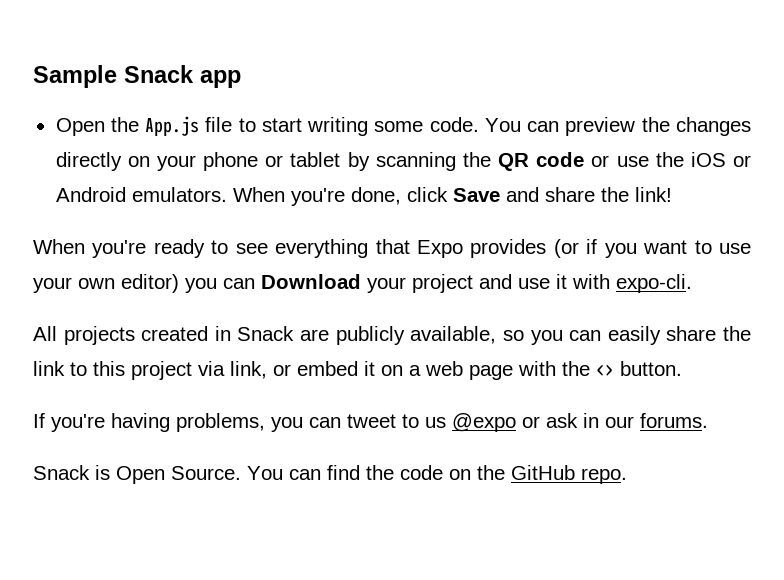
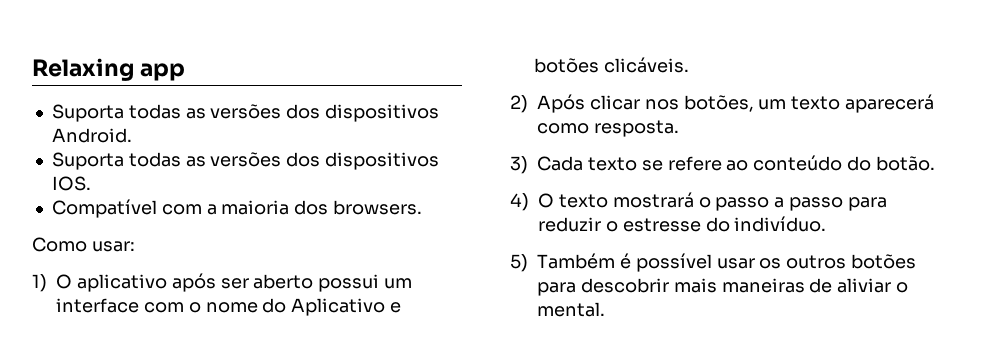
[33,65,194,88] Sample Snack -> [32,58,134,81] Relaxing
[55,116,751,136] [55,152,751,171] [55,187,672,206] [33,239,752,258] [33,274,692,293] [33,326,752,345] [33,361,682,380] [33,413,708,432] [33,465,627,484] Open the App.js file to start writing some code. You can preview the changes directly on your phone or tablet by scanning the QR code or use the iOS or Android emulators. When you're done, click Save and share the link! // When you're ready to see everything that Expo provides (or if you want to use your own editor) you can Download your project and use it with expo-cli. // All projects created in Snack are publicly available, so you can easily share the link to this project via link, or embed it on a web page with the <> button. // If you're having problems, you can tweet to us @expo or ask in our forums. // Snack is Open Source. You can find the code on the GitHub repo. -> [51,104,440,122] [51,128,132,143] [51,152,440,170] [51,176,91,191] [51,199,423,218] [32,237,135,252] [32,273,413,292] [56,298,402,316] [534,57,689,73] [510,94,935,113] [537,120,679,137] [510,155,936,174] [510,192,888,211] [538,216,827,232] [510,253,917,272] [537,278,909,296] [537,302,605,317] Suporta todas as versões dos dispositivos Android. // Suporta todas as versões dos dispositivos IOS. // Compatível com a maioria dos browsers. // Como usar: // 1) O aplicativo após ser aberto possui um interface com o nome do Aplicativo e botões clicáveis. // 2) Após clicar nos botões, um texto aparecerá como resposta. // 3) Cada texto se refere ao conteúdo do botão. // 4) O texto mostrará o passo a passo para reduzir o estresse do indivíduo. // 5) Também é possível usar os outros botões para descobrir mais maneiras de aliviar o mental.

